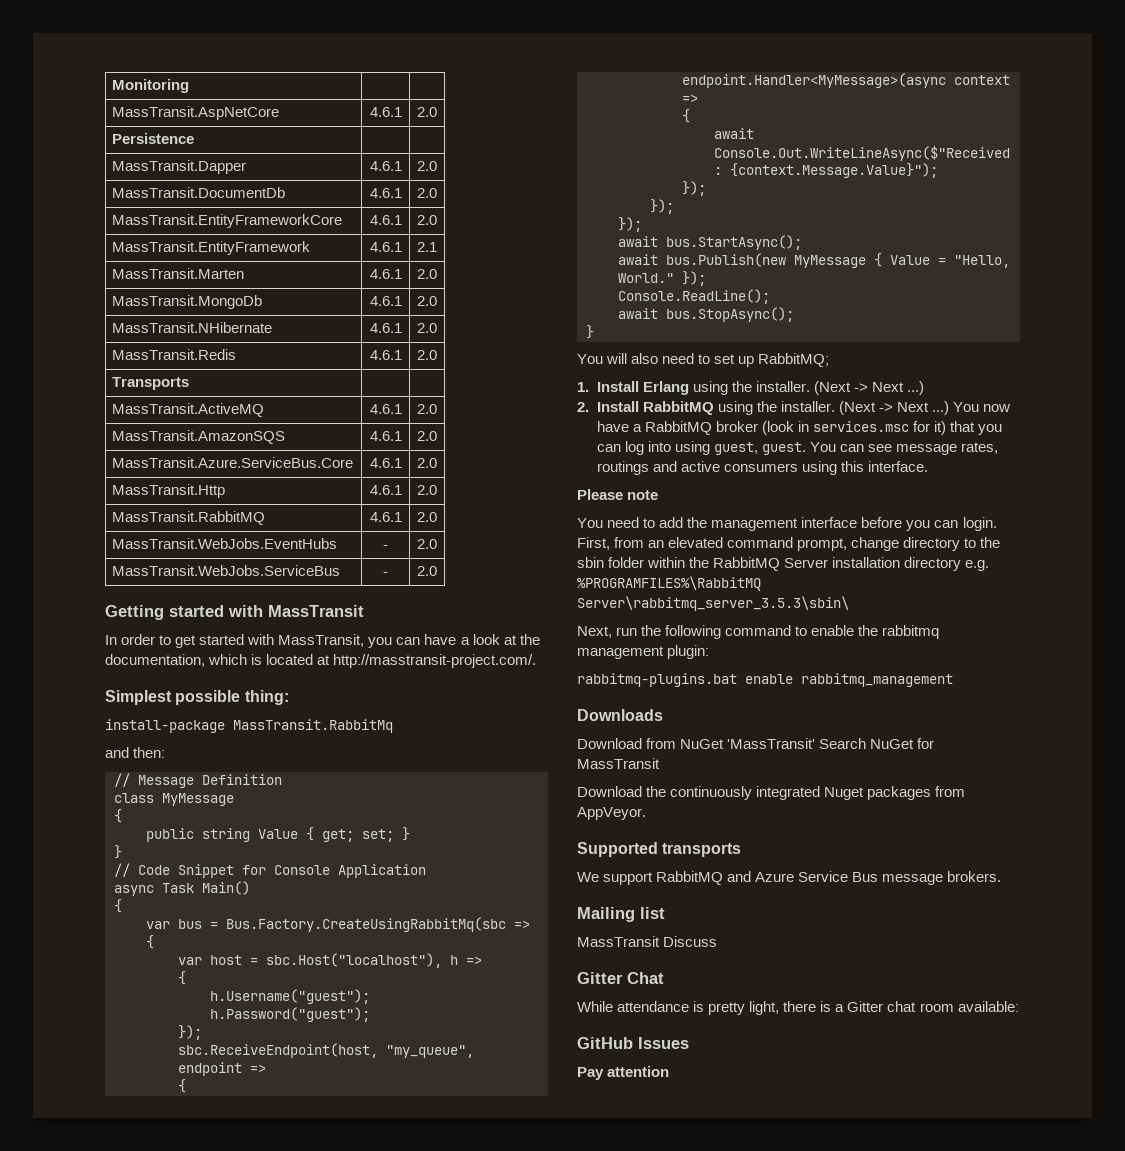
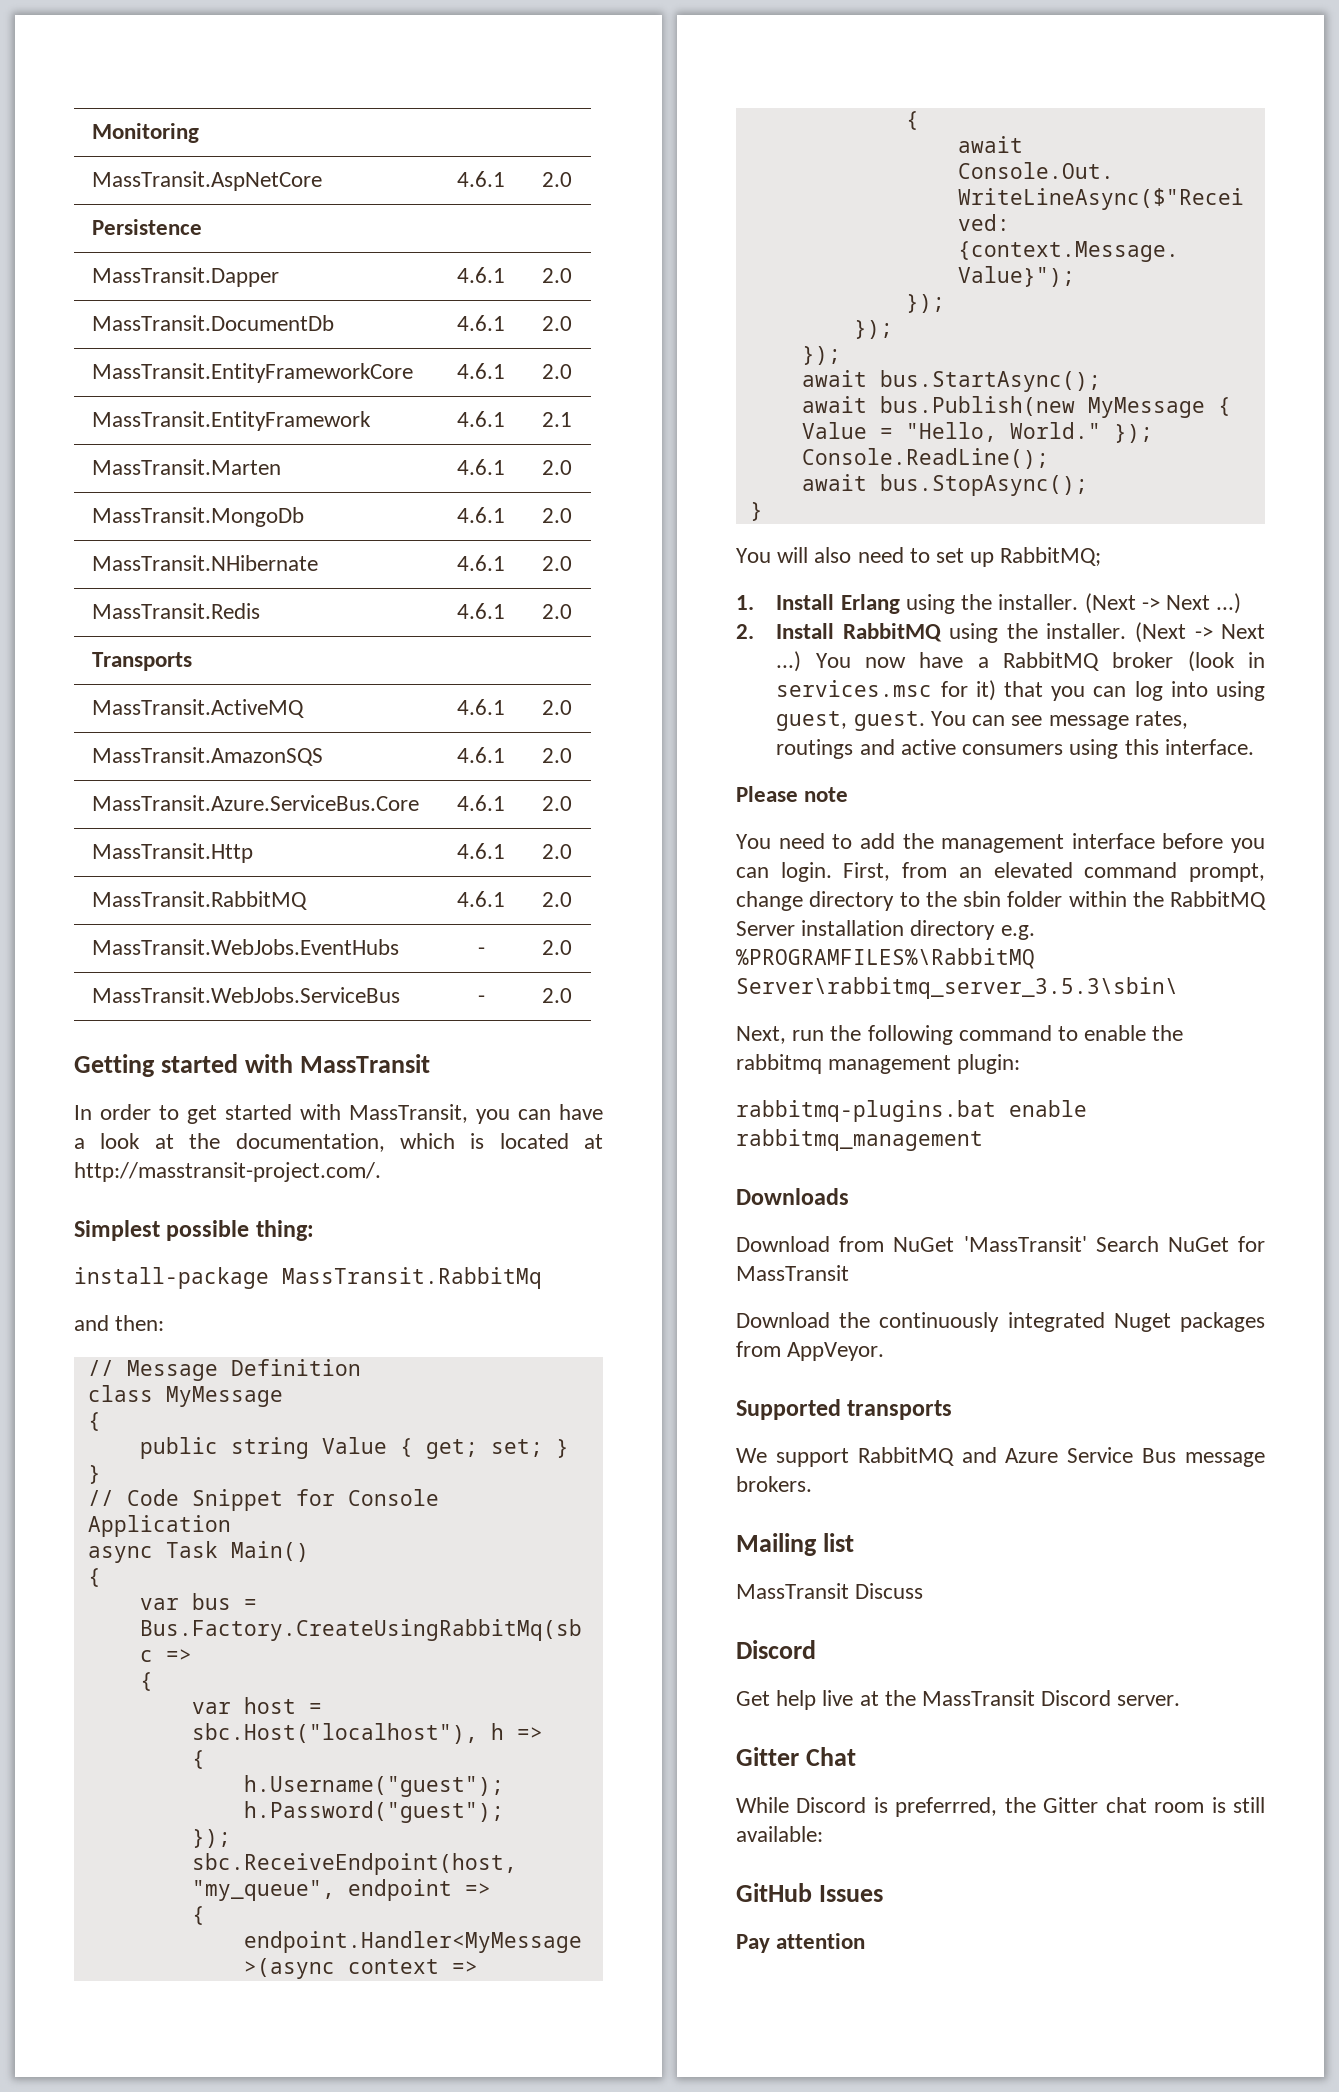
[577,972,664,984] [577,1001,845,1015] Gitter Chat // While attendance is pretty light, there is a -> [736,1640,816,1659] [736,1690,1181,1710] [736,1747,856,1766] [736,1797,1036,1817] Discord // Get help live at the MassTransit Discord server. // Gitter Chat // While Discord is preferrred, the
(954, 1007) none -> [1211,1797,1265,1813] is still

